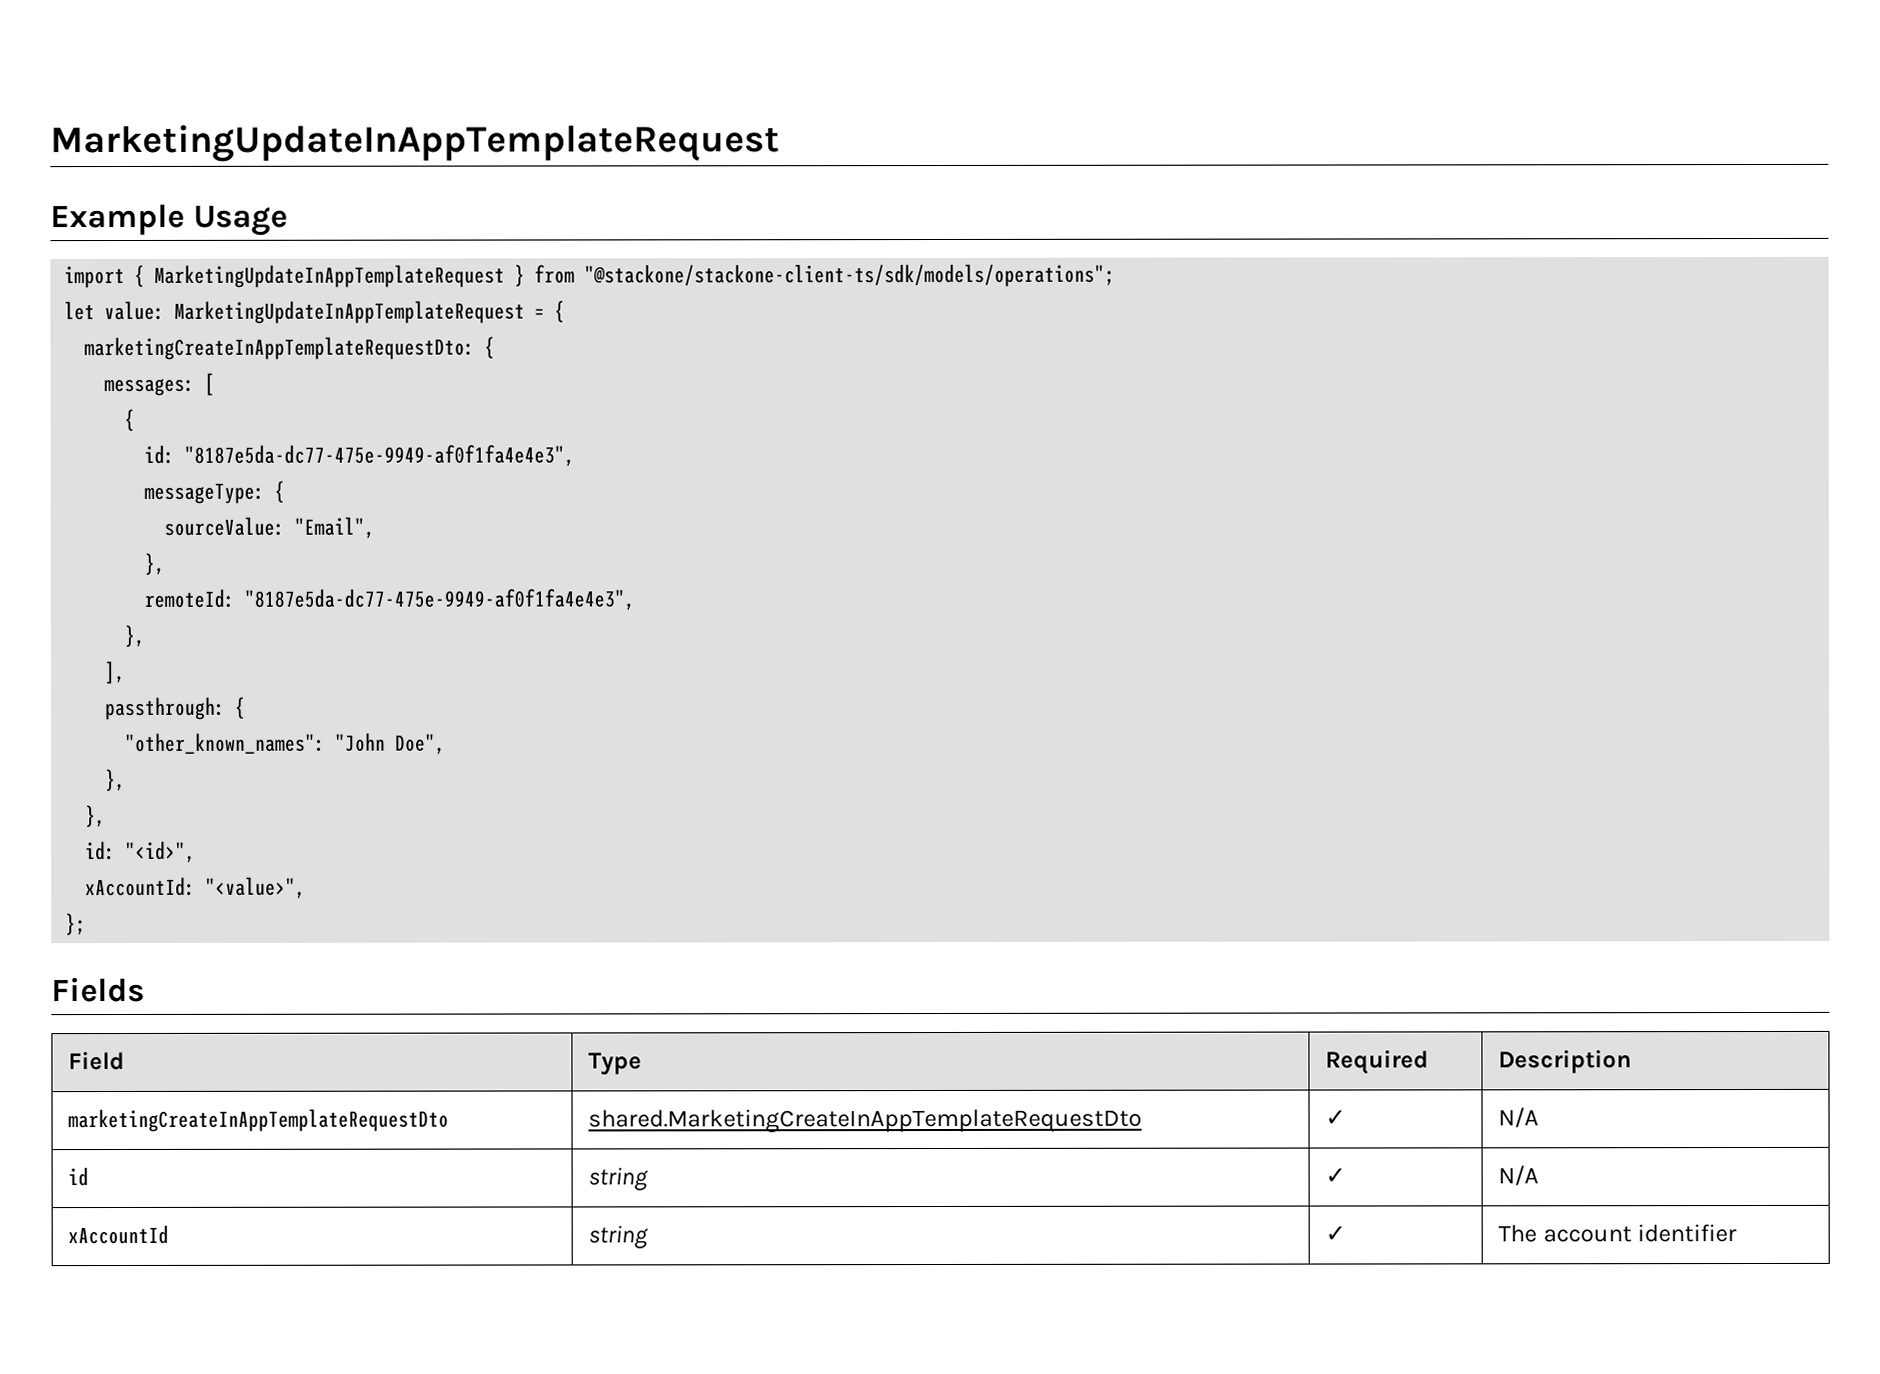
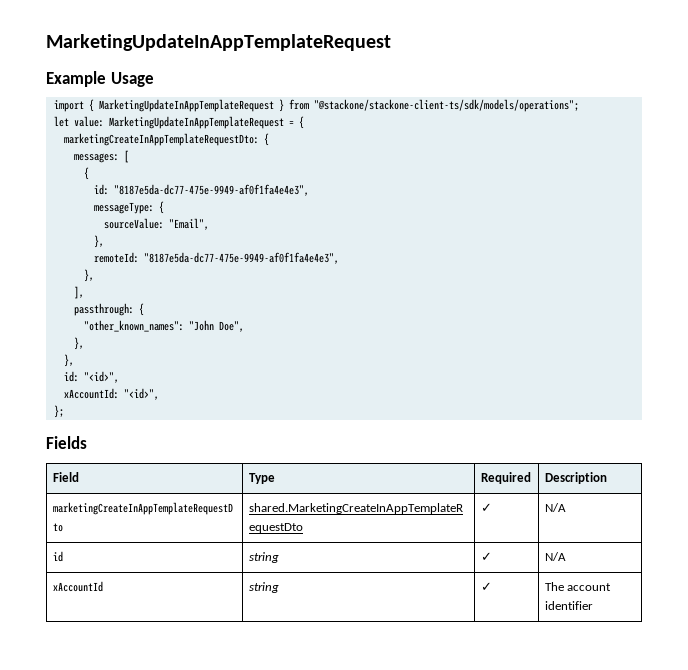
[205,876,307,899] "<value>", -> [123,388,159,400] "<id>",

